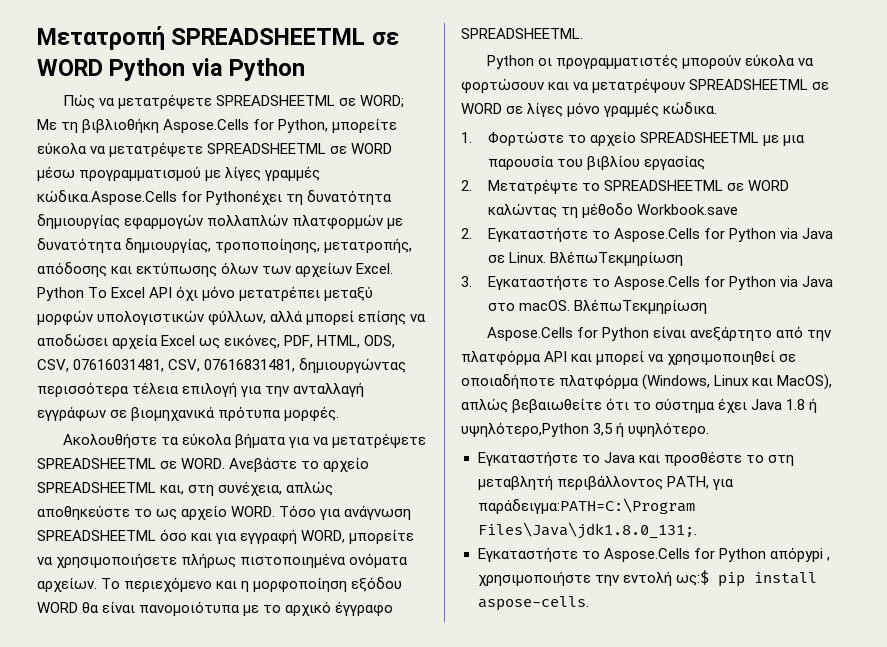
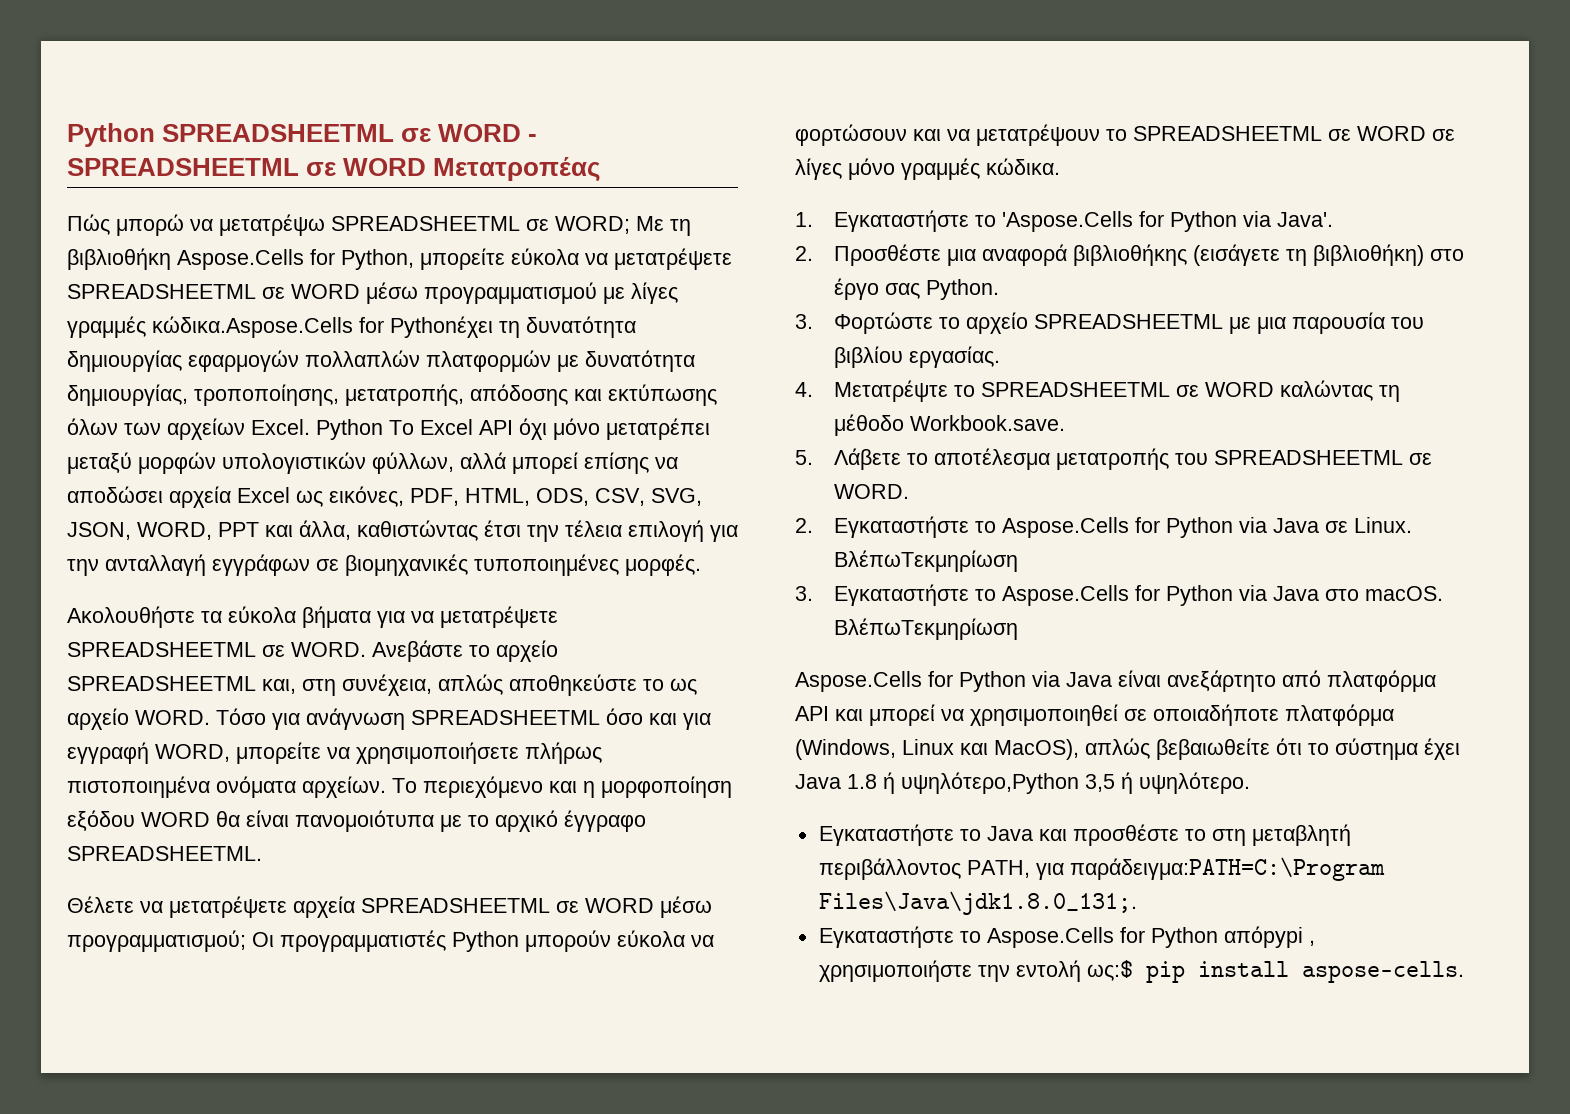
[37,26,399,50] [37,58,306,81] [62,94,212,109] Μετατροπή SPREADSHEETML σε WORD Python via Python // Πώς να μετατρέψετε -> [67,123,538,147] [67,157,602,182] [67,214,325,236] Python SPREADSHEETML σε WORD - SPREADSHEETML σε WORD Μετατροπέας // Πώς μπορώ να μετατρέψω
[73,358,407,373] [37,382,129,397] 07616031481, CSV, 07616831481, δημιουργώντας περισσότερα -> [651,488,702,506] [67,520,559,542] SVG, JSON, WORD, PPT και άλλα, καθιστώντας έτσι την
[131,406,282,421] βιομηχανικά πρότυπα -> [345,554,619,576] βιομηχανικές τυποποιημένες
[486,54,678,69] Python οι προγραμματιστές -> [67,896,712,918] [67,930,519,952] Θέλετε να μετατρέψετε αρχεία SPREADSHEETML σε WORD μέσω προγραμματισμού; Οι προγραμματιστές Python
(686, 85) none -> [1106,129,1127,141] το
(472, 137) none -> [833,210,1333,232] [795,244,1464,266] [833,278,999,300] [795,314,813,329] Εγκαταστήστε το 'Aspose.Cells for Python via Java'. // 2. Προσθέστε μια αναφορά βιβλιοθήκης (εισάγετε τη βιβλιοθήκη) στο έργο σας Python. // 3.
[644,155,706,170] [461,180,472,191] εργασίας // 2. -> [908,346,1000,368] [795,382,813,397] εργασίας. // 4.
[637,204,739,215] Workbook.save -> [909,415,1065,431] [795,448,1432,470] [833,484,909,499] Workbook.save. // 5. Λάβετε το αποτέλεσμα μετατροπής του SPREADSHEETML σε WORD.
(649, 334) none -> [1032,671,1112,687] via Java
[806,330,831,341] την -> (1321, 678) none

